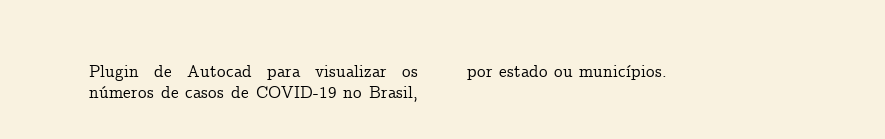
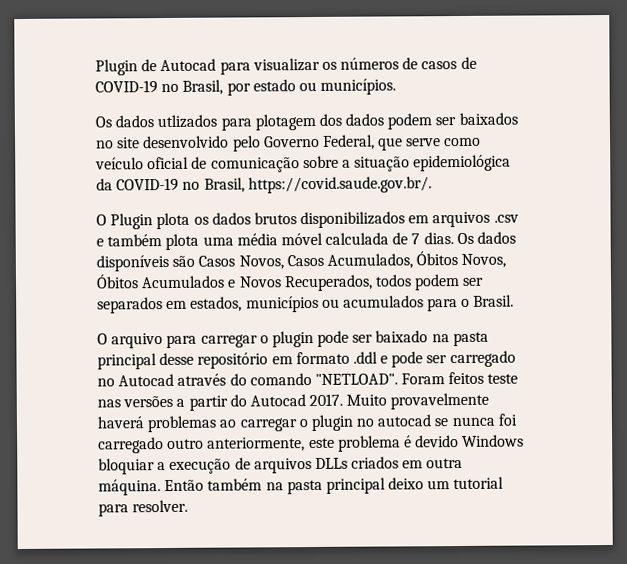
(667, 72) none -> [95,112,518,131] [96,134,482,152] [95,154,512,173] [96,176,432,194] [96,211,519,230] [96,231,517,251] [96,251,507,272] [96,274,485,292] [97,294,515,314] [97,330,489,349] [97,350,516,370] [97,371,519,387] [97,392,490,411] [97,413,517,433] [98,434,525,454] [98,456,464,475] [98,476,505,496] [98,499,189,517] // Os dados utlizados para plotagem dos dados podem ser baixados no site desenvolvido pelo Governo Federal, que serve como veículo oficial de comunicação sobre a situação epidemiológica da COVID-19 no Brasil, https://covid.saude.gov.br/. // O Plugin plota os dados brutos disponibilizados em arquivos .csv e também plota uma média móvel calculada de 7 dias. Os dados disponíveis são Casos Novos, Casos Acumulados, Óbitos Novos, Óbitos Acumulados e Novos Recuperados, todos podem ser separados em estados, municípios ou acumulados para o Brasil. // O arquivo para carregar o plugin pode ser baixado na pasta principal desse repositório em formato .ddl e pode ser carregado no Autocad através do comando "NETLOAD". Foram feitos teste nas versões a partir do Autocad 2017. Muito provavelmente haverá problemas ao carregar o plugin no autocad se nunca foi carregado outro anteriormente, este problema é devido Windows bloquiar a execução de arquivos DLLs criados em outra máquina. Então também na pasta principal deixo um tutorial para resolver.

